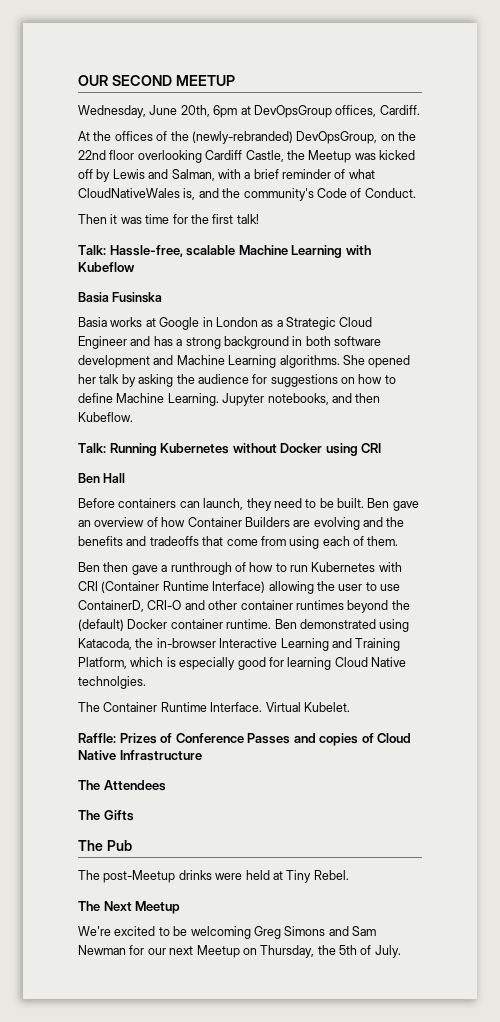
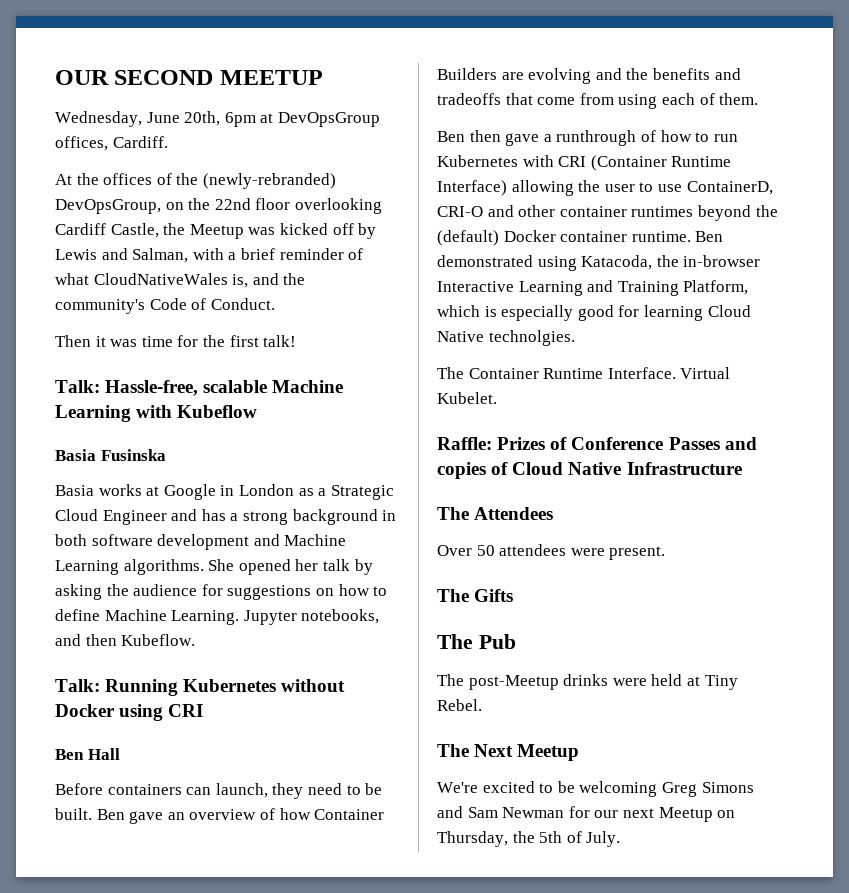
(166, 785) none -> [437,544,666,560] // Over 50 attendees were present.

